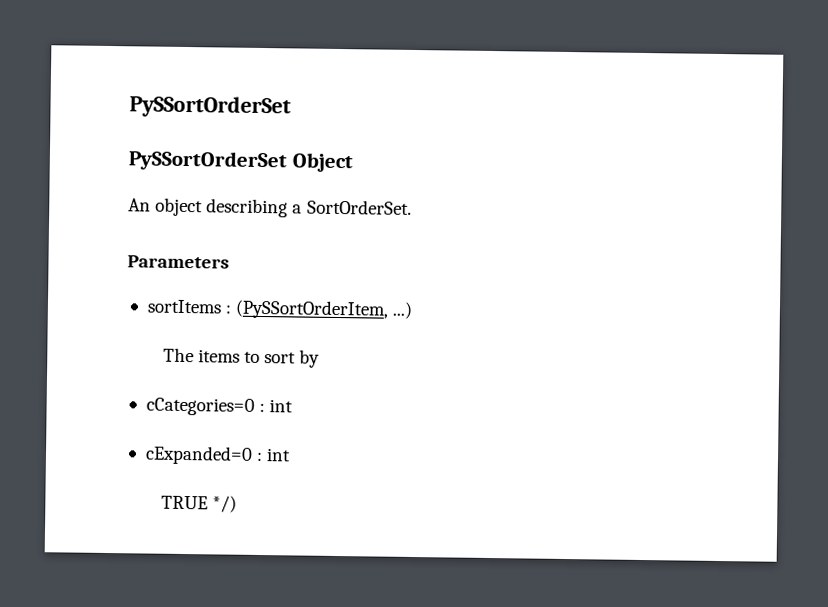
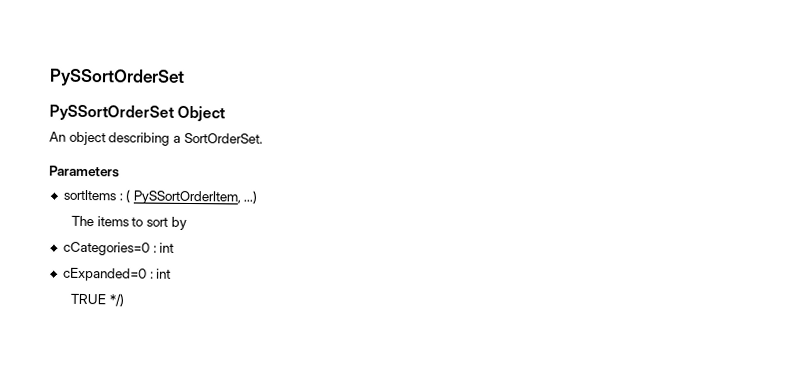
[235,299,390,320] (PySSortOrderItem, -> [125,189,241,205] ( PySSortOrderItem,

